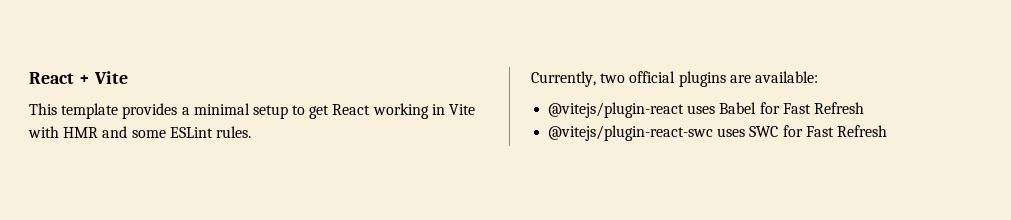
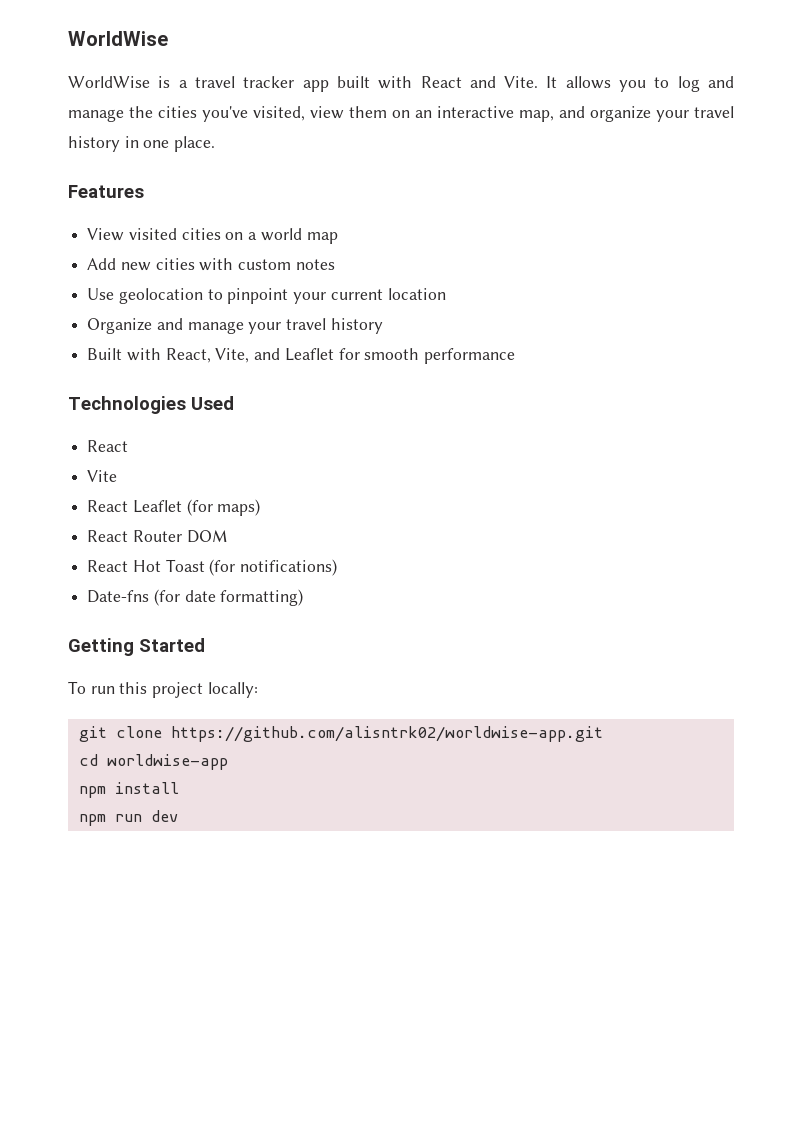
[29,71,128,84] [29,103,476,119] [28,126,251,138] [531,71,818,87] [548,102,864,118] [548,125,887,141] React + Vite // This template provides a minimal setup to get React working in Vite with HMR and some ESLint rules. // Currently, two official plugins are available: // @vitejs/plugin-react uses Babel for Fast Refresh // @vitejs/plugin-react-swc uses SWC for Fast Refresh -> [68,31,168,46] [68,76,734,92] [68,106,734,122] [68,136,216,152] [68,185,144,198] [87,228,338,244] [87,258,335,271] [87,288,446,304] [87,318,383,334] [87,348,516,364] [68,396,234,414] [87,440,129,452] [87,470,118,482] [87,499,261,516] [87,530,228,543] [87,559,338,576] [87,589,304,606] [68,638,205,656] [68,681,258,698] [78,726,603,742] [78,754,228,770] [78,782,179,798] [78,810,178,826] WorldWise // WorldWise is a travel tracker app built with React and Vite. It allows you to log and manage the cities you've visited, view them on an interactive map, and organize your travel history in one place. // Features // View visited cities on a world map // Add new cities with custom notes // Use geolocation to pinpoint your current location // Organize and manage your travel history // Built with React, Vite, and Leaflet for smooth performance // Technologies Used // React // Vite // React Leaflet (for maps) // React Router DOM // React Hot Toast (for notifications) // Date-fns (for date formatting) // Getting Started // To run this project locally: // git clone https://github.com/alisntrk02/worldwise-app.git // cd worldwise-app // npm install // npm run dev

